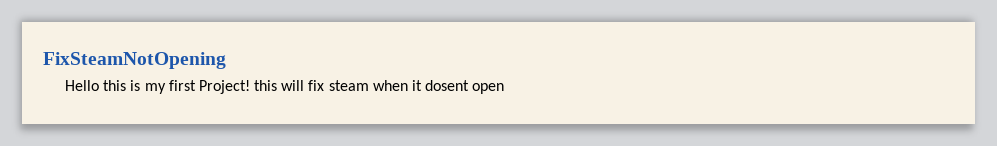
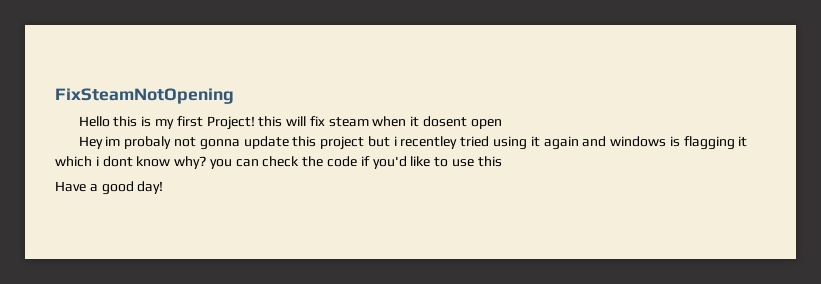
(505, 88) none -> [78,136,748,150] [55,156,502,169] [55,181,164,195] // Hey im probaly not gonna update this project but i recentley tried using it again and windows is flagging it which i dont know why? you can check the code if you'd like to use this // Have a good day!

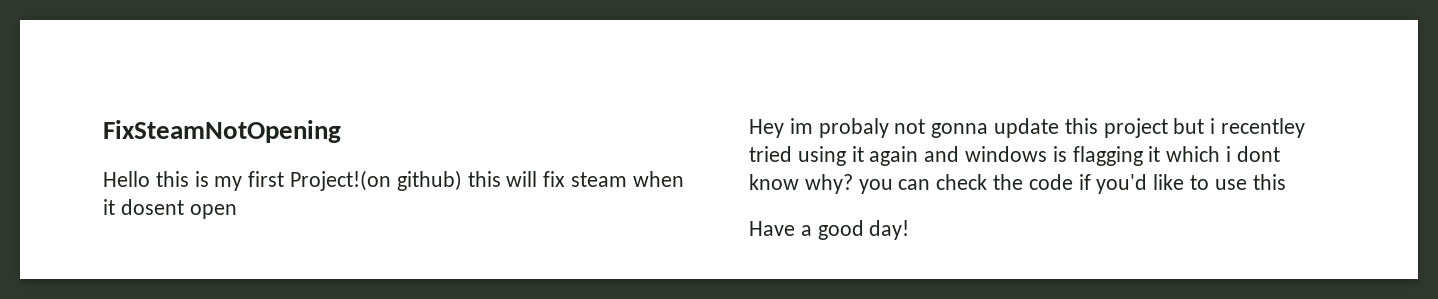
[206,116,255,130] Project! -> [290,170,462,191] Project!(on github)

